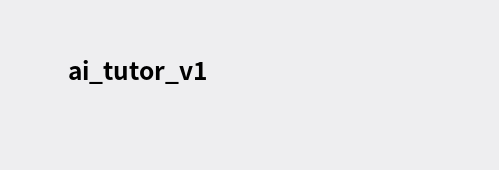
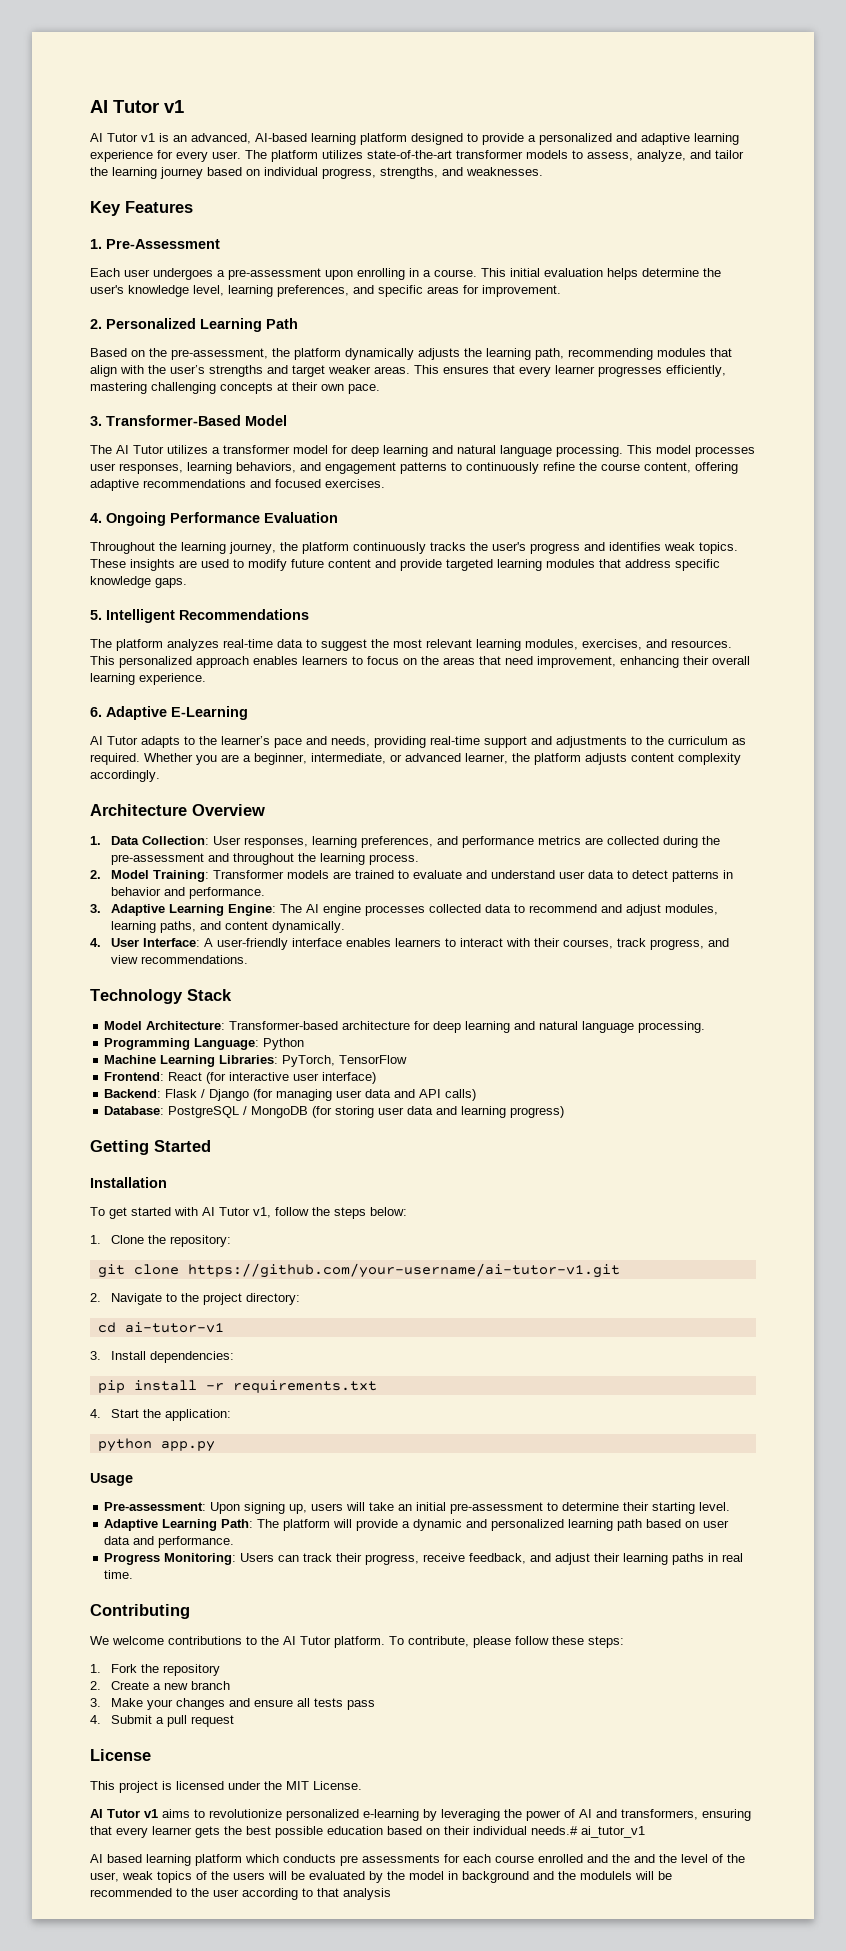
[68,60,207,84] ai_tutor_v1 -> [90,100,184,113] [90,133,739,145] [90,150,744,162] [90,167,543,179] [90,201,193,216] [90,239,220,249] [90,268,721,280] [90,285,561,297] [90,318,298,332] [90,348,732,360] [90,365,726,377] [90,382,380,394] [90,415,287,426] [90,445,755,457] [90,462,738,474] [90,479,385,491] [90,512,338,526] [90,542,738,554] [90,559,720,571] [90,576,187,588] [90,609,309,623] [90,639,732,651] [90,656,750,668] [90,673,206,685] [90,706,248,720] [90,736,746,748] [90,753,741,765] [90,770,160,782] [90,804,265,816] [90,836,721,848] [111,853,420,865] [90,870,734,882] [111,887,266,899] [90,904,719,916] [111,921,346,933] [90,938,730,950] [111,955,249,964] [90,989,232,1004] [104,1021,706,1033] [104,1038,305,1050] [104,1055,408,1067] [104,1072,377,1084] [104,1089,477,1101] [104,1106,565,1118] [90,1140,211,1155] [90,1177,167,1188] [90,1207,407,1219] [90,1235,232,1247] [97,1263,620,1278] [90,1293,301,1305] [97,1322,224,1333] [90,1351,235,1363] [97,1380,377,1393] [90,1409,232,1421] [97,1438,215,1452] [90,1473,133,1486] [104,1502,731,1514] [104,1519,730,1531] [104,1536,235,1548] [104,1553,744,1565] [104,1570,134,1579] [90,1604,190,1619] [90,1636,624,1648] [90,1664,221,1676] [90,1681,231,1690] [90,1698,376,1710] [90,1715,235,1727] [90,1749,151,1761] [90,1781,362,1793] [90,1809,751,1821] [90,1826,645,1838] [90,1854,745,1866] [90,1871,672,1883] [90,1888,391,1900] AI Tutor v1 // AI Tutor v1 is an advanced, AI-based learning platform designed to provide a personalized and adaptive learning experience for every user. The platform utilizes state-of-the-art transformer models to assess, analyze, and tailor the learning journey based on individual progress, strengths, and weaknesses. // Key Features // 1. Pre-Assessment // Each user undergoes a pre-assessment upon enrolling in a course. This initial evaluation helps determine the user's knowledge level, learning preferences, and specific areas for improvement. // 2. Personalized Learning Path // Based on the pre-assessment, the platform dynamically adjusts the learning path, recommending modules that align with the user’s strengths and target weaker areas. This ensures that every learner progresses efficiently, mastering challenging concepts at their own pace. // 3. Transformer-Based Model // The AI Tutor utilizes a transformer model for deep learning and natural language processing. This model processes user responses, learning behaviors, and engagement patterns to continuously refine the course content, offering adaptive recommendations and focused exercises. // 4. Ongoing Performance Evaluation // Throughout the learning journey, the platform continuously tracks the user's progress and identifies weak topics. These insights are used to modify future content and provide targeted learning modules that address specific knowledge gaps. // 5. Intelligent Recommendations // The platform analyzes real-time data to suggest the most relevant learning modules, exercises, and resources. This personalized approach enables learners to focus on the areas that need improvement, enhancing their overall learning experience. // 6. Adaptive E-Learning // AI Tutor adapts to the learner’s pace and needs, providing real-time support and adjustments to the curriculum as required. Whether you are a beginner, intermediate, or advanced learner, the platform adjusts content complexity accordingly. // Architecture Overview // 1. Data Collection: User responses, learning preferences, and performance metrics are collected during the pre-assessment and throughout the learning process. // 2. Model Training: Transformer models are trained to evaluate and understand user data to detect patterns in behavior and performance. // 3. Adaptive Learning Engine: The AI engine processes collected data to recommend and adjust modules, learning paths, and content dynamically. // 4. User Interface: A user-friendly interface enables learners to interact with their courses, track progress, and view recommendations. // Technology Stack // Model Architecture: Transformer-based architecture for deep learning and natural language processing. // Programming Language: Python // Machine Learning Libraries: PyTorch, TensorFlow // Frontend: React (for interactive user interface) // Backend: Flask / Django (for managing user data and API calls) // Database: PostgreSQL / MongoDB (for storing user data and learning progress) // Getting Started // Installation // To get started with AI Tutor v1, follow the steps below: // 1. Clone the repository: // git clone https://github.com/your-username/ai-tutor-v1.git // 2. Navigate to the project directory: // cd ai-tutor-v1 // 3. Install dependencies: // pip install -r requirements.txt // 4. Start the application: // python app.py // Usage // Pre-assessment: Upon signing up, users will take an initial pre-assessment to determine their starting level. // Adaptive Learning Path: The platform will provide a dynamic and personalized learning path based on user data and performance. // Progress Monitoring: Users can track their progress, receive feedback, and adjust their learning paths in real time. // Contributing // We welcome contributions to the AI Tutor platform. To contribute, please follow these steps: // 1. Fork the repository // 2. Create a new branch // 3. Make your changes and ensure all tests pass // 4. Submit a pull request // License // This project is licensed under the MIT License. // AI Tutor v1 aims to revolutionize personalized e-learning by leveraging the power of AI and transformers, ensuring that every learner gets the best possible education based on their individual needs.# ai_tutor_v1 // AI based learning platform which conducts pre assessments for each course enrolled and the and the level of the user, weak topics of the users will be evaluated by the model in background and the modulels will be recommended to the user according to that analysis

